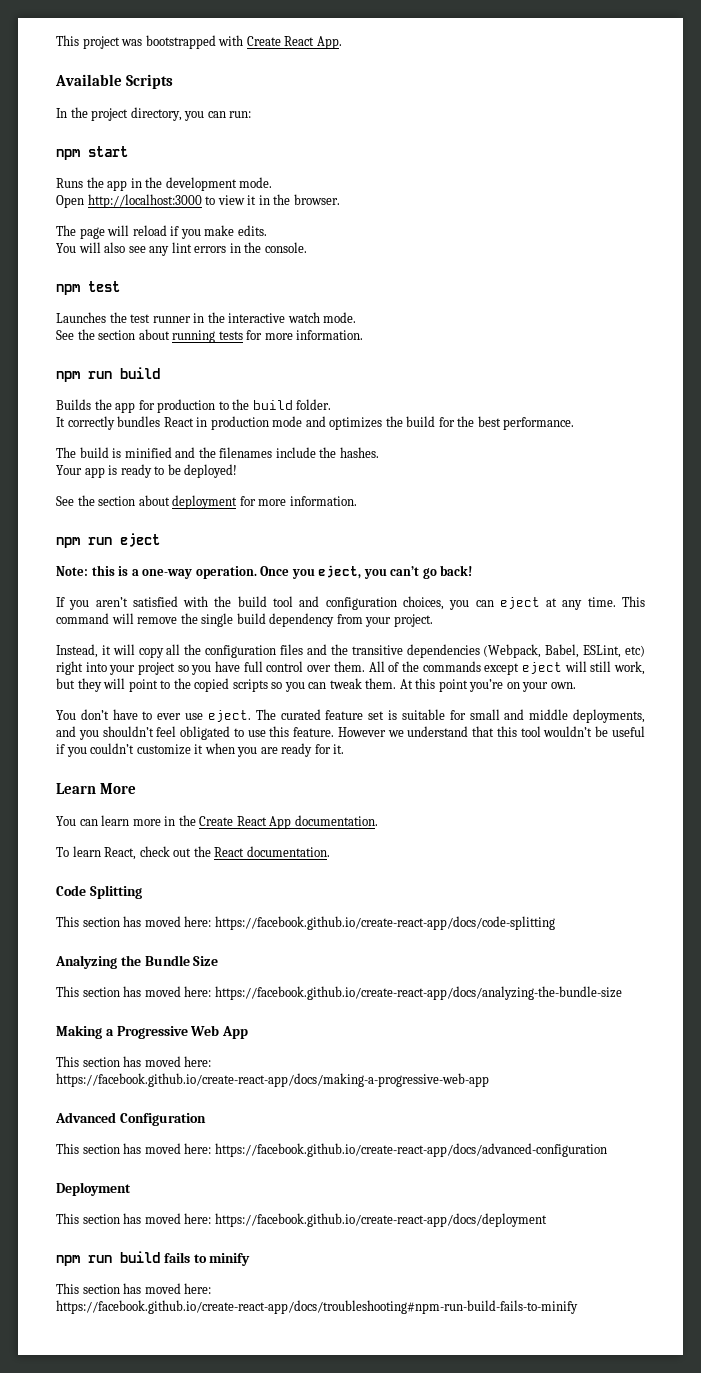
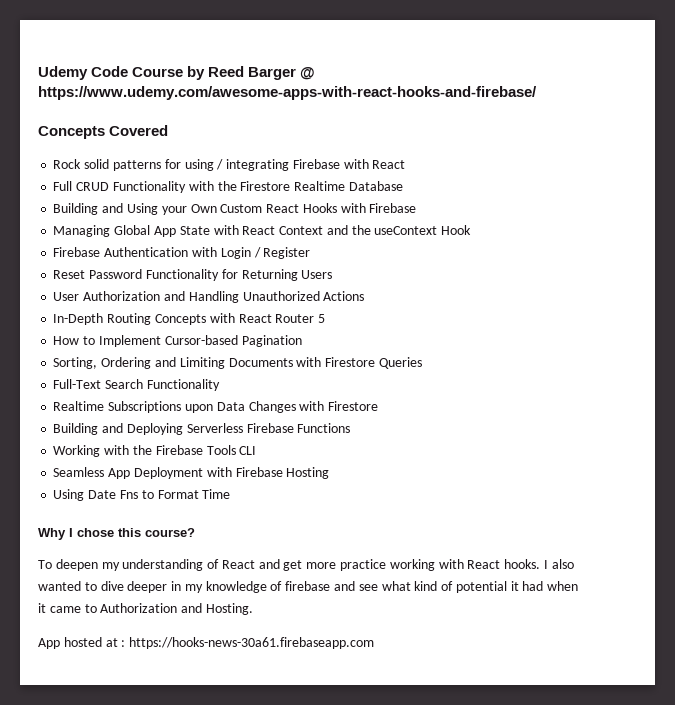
[56,35,342,49] [55,74,174,89] [56,107,252,121] [56,146,128,160] [56,177,273,191] [56,194,340,208] [56,225,267,239] [56,242,307,256] [56,281,120,295] [56,312,357,323] [56,329,364,343] [56,367,160,382] [56,399,332,413] [56,416,575,430] [56,447,379,458] [56,464,238,478] [56,495,357,509] [56,533,160,548] [56,565,473,579] [56,596,646,610] [56,613,433,627] [56,644,646,658] [56,661,645,675] [56,678,576,692] [56,709,645,723] [56,726,645,740] [56,743,345,757] [56,783,137,794] [56,815,378,829] [56,846,330,860] [56,885,142,899] [56,916,555,930] [55,955,219,969] [56,986,622,1000] [56,1025,249,1039] [56,1056,212,1067] [56,1073,489,1087] [55,1112,206,1126] [56,1143,607,1157] [56,1182,131,1196] [56,1213,547,1227] [56,1251,251,1266] [56,1283,212,1294] [56,1300,578,1314] This project was bootstrapped with Create React App. // Available Scripts // In the project directory, you can run: // npm start // Runs the app in the development mode. // Open http://localhost:3000 to view it in the browser. // The page will reload if you make edits. // You will also see any lint errors in the console. // npm test // Launches the test runner in the interactive watch mode. // See the section about running tests for more information. // npm run build // Builds the app for production to the build folder. // It correctly bundles React in production mode and optimizes the build for the best performance. // The build is minified and the filenames include the hashes. // Your app is ready to be deployed! // See the section about deployment for more information. // npm run eject // Note: this is a one-way operation. Once you eject, you can’t go back! // If you aren’t satisfied with the build tool and configuration choices, you can eject at any time. This command will remove the single build dependency from your project. // Instead, it will copy all the configuration files and the transitive dependencies (Webpack, Babel, ESLint, etc) right into your project so you have full control over them. All of the commands except eject will still work, but they will point to the copied scripts so you can tweak them. At this point you’re on your own. // You don’t have to ever use eject. The curated feature set is suitable for small and middle deployments, and you shouldn’t feel obligated to use this feature. However we understand that this tool wouldn’t be useful if you couldn’t customize it when you are ready for it. // Learn More // You can learn more in the Create React App documentation. // To learn React, check out the React documentation. // Code Splitting // This section has moved here: https://facebook.github.io/create-react-app/docs/code-splitting // Analyzing the Bundle Size // This section has moved here: https://facebook.github.io/create-react-app/docs/analyzing-the-bundle-size // Making a Progressive Web App // This section has moved here: https://facebook.github.io/create-react-app/docs/making-a-progressive-web-app // Advanced Configuration // This section has moved here: https://facebook.github.io/create-react-app/docs/advanced-configuration // Deployment // This section has moved here: https://facebook.github.io/create-react-app/docs/deployment // npm run build fails to minify // This section has moved here: https://facebook.github.io/create-react-app/docs/troubleshooting#npm-run-build-fails-to-minify -> [38,66,316,80] [38,86,537,100] [38,125,169,139] [53,159,406,171] [53,181,403,193] [53,203,417,215] [53,225,472,237] [53,247,311,259] [53,269,333,281] [53,291,365,303] [53,313,326,325] [53,335,302,347] [53,357,422,369] [53,379,220,391] [53,401,379,413] [53,423,351,435] [53,445,257,457] [53,467,330,479] [53,489,231,501] [38,528,195,540] [38,559,574,571] [38,581,579,593] [38,603,253,615] [38,637,375,649] Udemy Code Course by Reed Barger @ https://www.udemy.com/awesome-apps-with-react-hooks-and-firebase/ // Concepts Covered // Rock solid patterns for using / integrating Firebase with React // Full CRUD Functionality with the Firestore Realtime Database // Building and Using your Own Custom React Hooks with Firebase // Managing Global App State with React Context and the useContext Hook // Firebase Authentication with Login / Register // Reset Password Functionality for Returning Users // User Authorization and Handling Unauthorized Actions // In-Depth Routing Concepts with React Router 5 // How to Implement Cursor-based Pagination // Sorting, Ordering and Limiting Documents with Firestore Queries // Full-Text Search Functionality // Realtime Subscriptions upon Data Changes with Firestore // Building and Deploying Serverless Firebase Functions // Working with the Firebase Tools CLI // Seamless App Deployment with Firebase Hosting // Using Date Fns to Format Time // Why I chose this course? // To deepen my understanding of React and get more practice working with React hooks. I also wanted to dive deeper in my knowledge of firebase and see what kind of potential it had when it came to Authorization and Hosting. // App hosted at : https://hooks-news-30a61.firebaseapp.com

